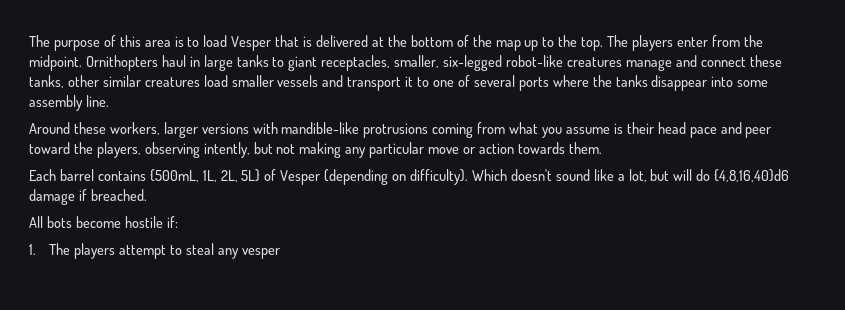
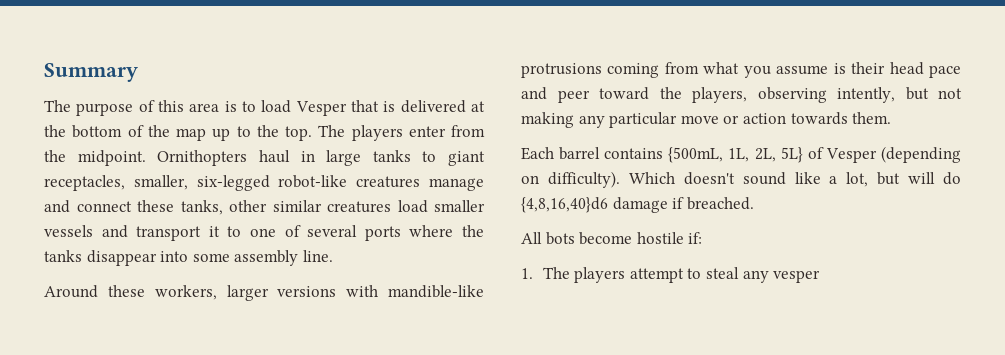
(29, 41) none -> [44,63,138,82] Summary //

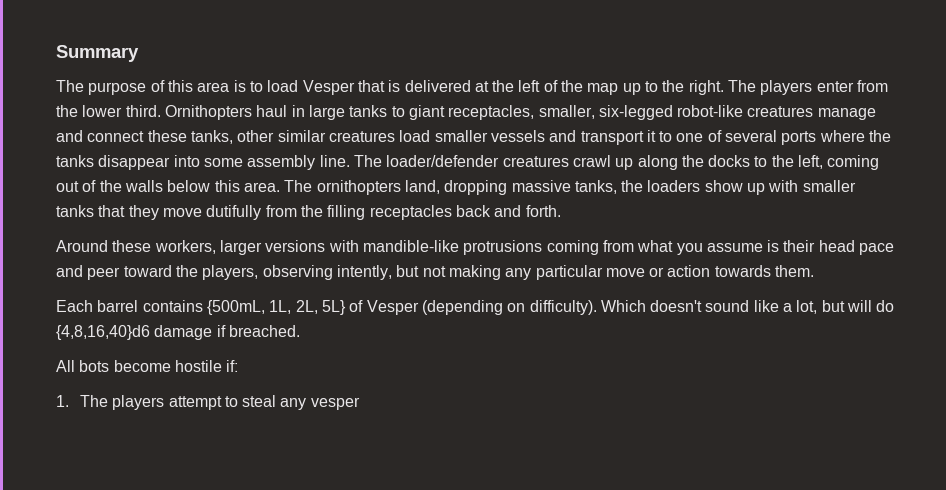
[72,125,123,138] bottom -> [518,80,541,92] left
[285,126,312,141] top. -> [688,80,724,95] right.
[77,150,146,166] midpoint. -> [82,105,161,117] lower third.
(333, 256) none -> [353,155,880,170] [56,180,856,195] [56,205,561,220] The loader/defender creatures crawl up along the docks to the left, coming out of the walls below this area. The ornithopters land, dropping massive tanks, the loaders show up with smaller tanks that they move dutifully from the filling receptacles back and forth.

